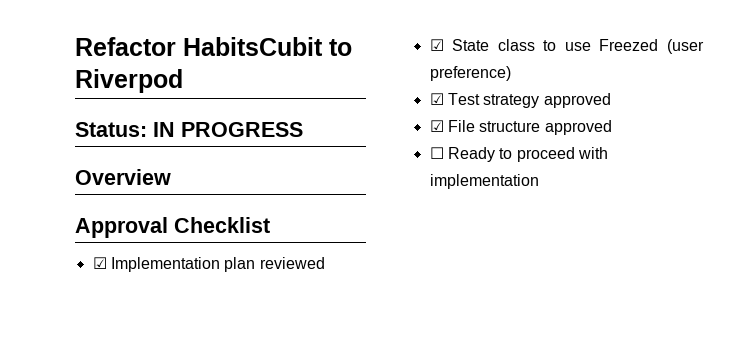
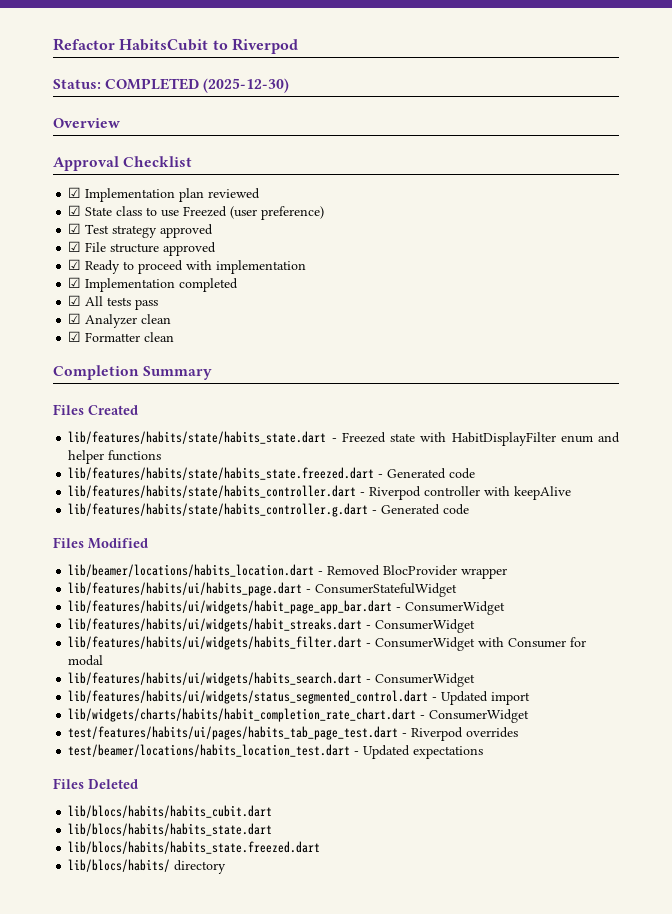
[153,122,303,137] IN PROGRESS -> [105,78,290,93] COMPLETED (2025-12-30)
[429,147,444,159] ☐ -> [68,259,82,270] ☑
(539, 181) none -> [68,277,239,292] [68,295,159,310] [68,313,172,328] [68,331,175,342] [53,365,213,380] [53,404,138,415] [68,431,621,446] [68,450,162,464] [68,467,476,480] [68,485,572,500] [68,503,470,517] [53,537,148,549] [68,564,508,579] [68,582,458,597] [68,600,506,615] [68,618,476,633] [68,636,587,651] [68,655,104,666] [68,672,476,687] [68,690,531,705] [68,708,530,723] [68,726,519,741] [68,744,484,759] [53,778,138,789] [68,805,273,818] [68,823,273,836] [68,841,321,854] [68,859,227,874] // ☑ Implementation completed // ☑ All tests pass // ☑ Analyzer clean // ☑ Formatter clean // Completion Summary // Files Created // lib/features/habits/state/habits_state.dart - Freezed state with HabitDisplayFilter enum and helper functions // lib/features/habits/state/habits_state.freezed.dart - Generated code // lib/features/habits/state/habits_controller.dart - Riverpod controller with keepAlive // lib/features/habits/state/habits_controller.g.dart - Generated code // Files Modified // lib/beamer/locations/habits_location.dart - Removed BlocProvider wrapper // lib/features/habits/ui/habits_page.dart - ConsumerStatefulWidget // lib/features/habits/ui/widgets/habit_page_app_bar.dart - ConsumerWidget // lib/features/habits/ui/widgets/habit_streaks.dart - ConsumerWidget // lib/features/habits/ui/widgets/habits_filter.dart - ConsumerWidget with Consumer for modal // lib/features/habits/ui/widgets/habits_search.dart - ConsumerWidget // lib/features/habits/ui/widgets/status_segmented_control.dart - Updated import // lib/widgets/charts/habits/habit_completion_rate_chart.dart - ConsumerWidget // test/features/habits/ui/pages/habits_tab_page_test.dart - Riverpod overrides // test/beamer/locations/habits_location_test.dart - Updated expectations // Files Deleted // lib/blocs/habits/habits_cubit.dart // lib/blocs/habits/habits_state.dart // lib/blocs/habits/habits_state.freezed.dart // lib/blocs/habits/ directory

